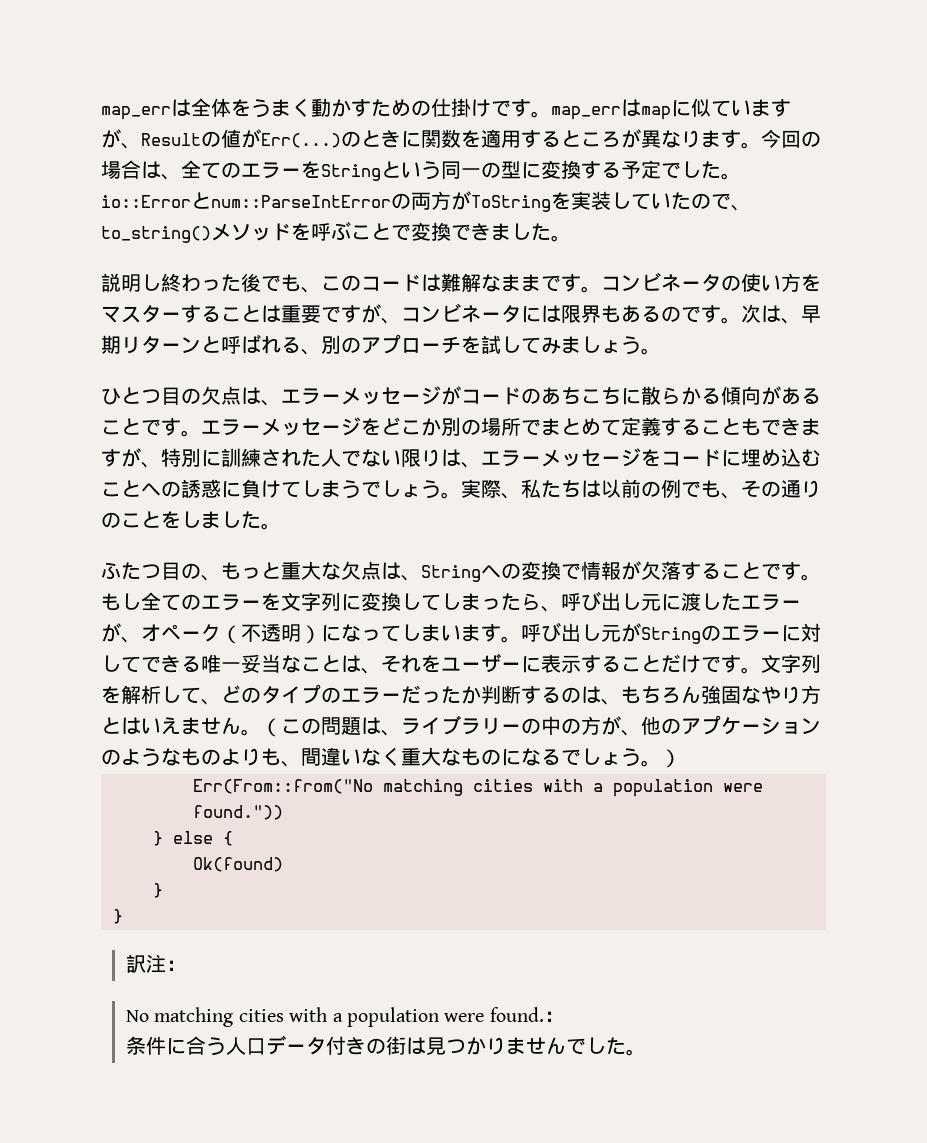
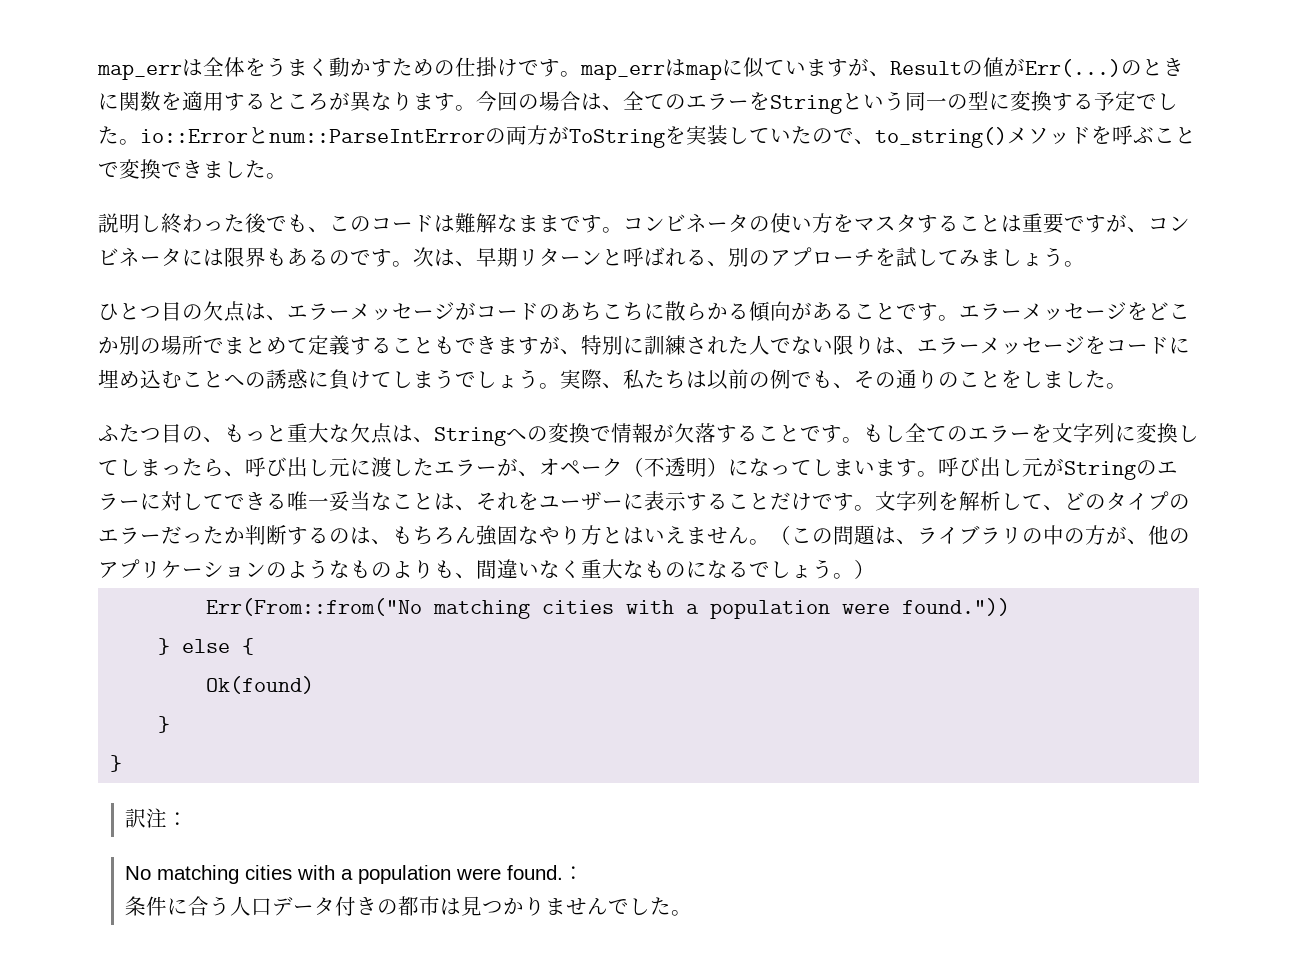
[161,312,181,321] ー -> (917, 223) none
[501,724,521,733] ー -> (1022, 535) none
(721, 725) none -> [140,561,161,578] リ
[386,1036,407,1055] 街 -> [398,896,441,916] 都市

